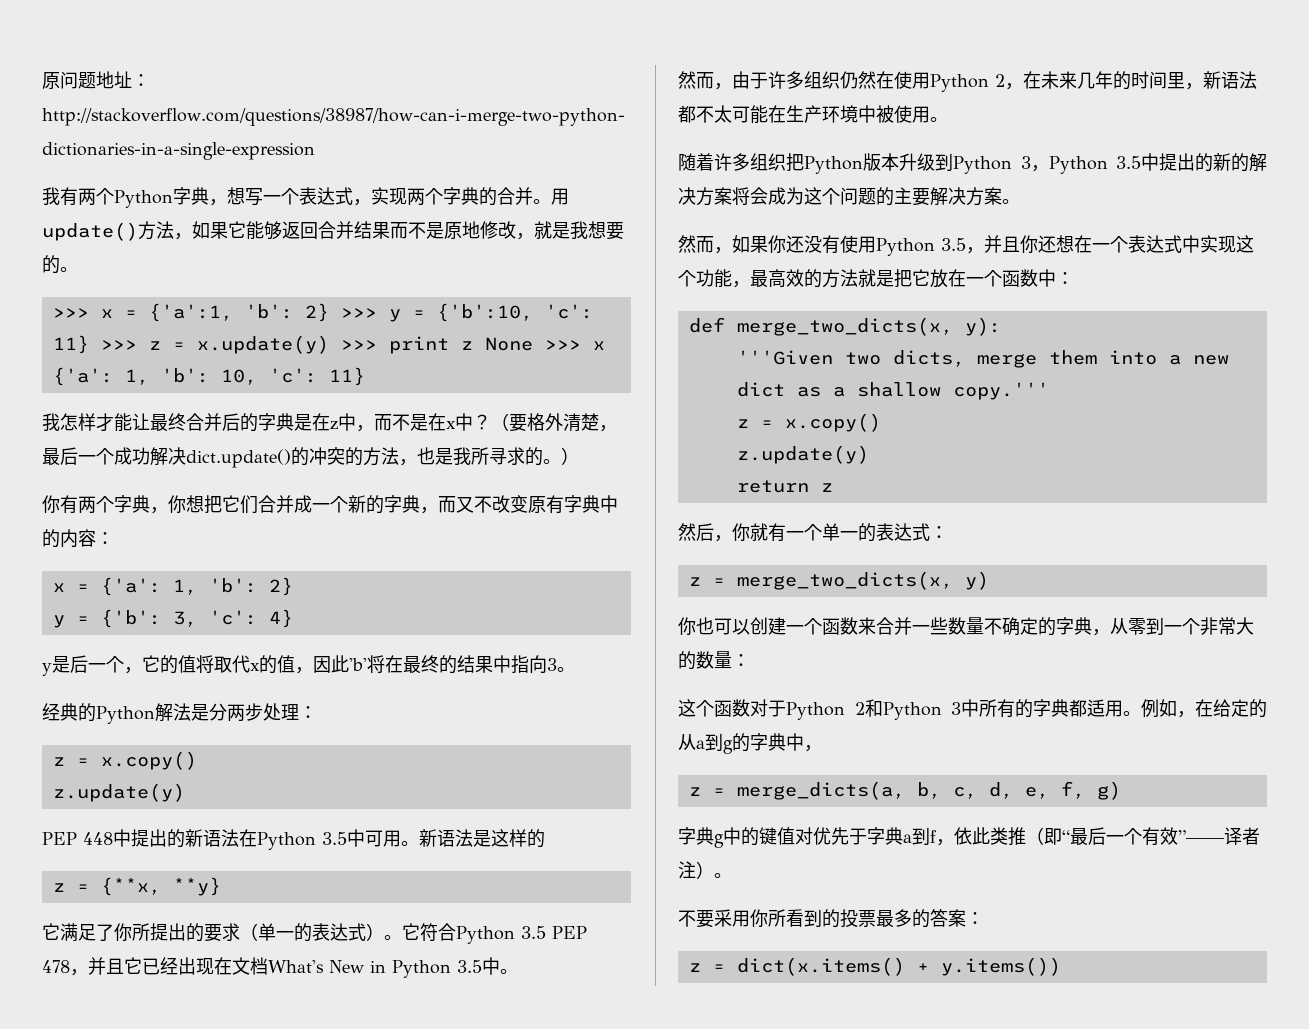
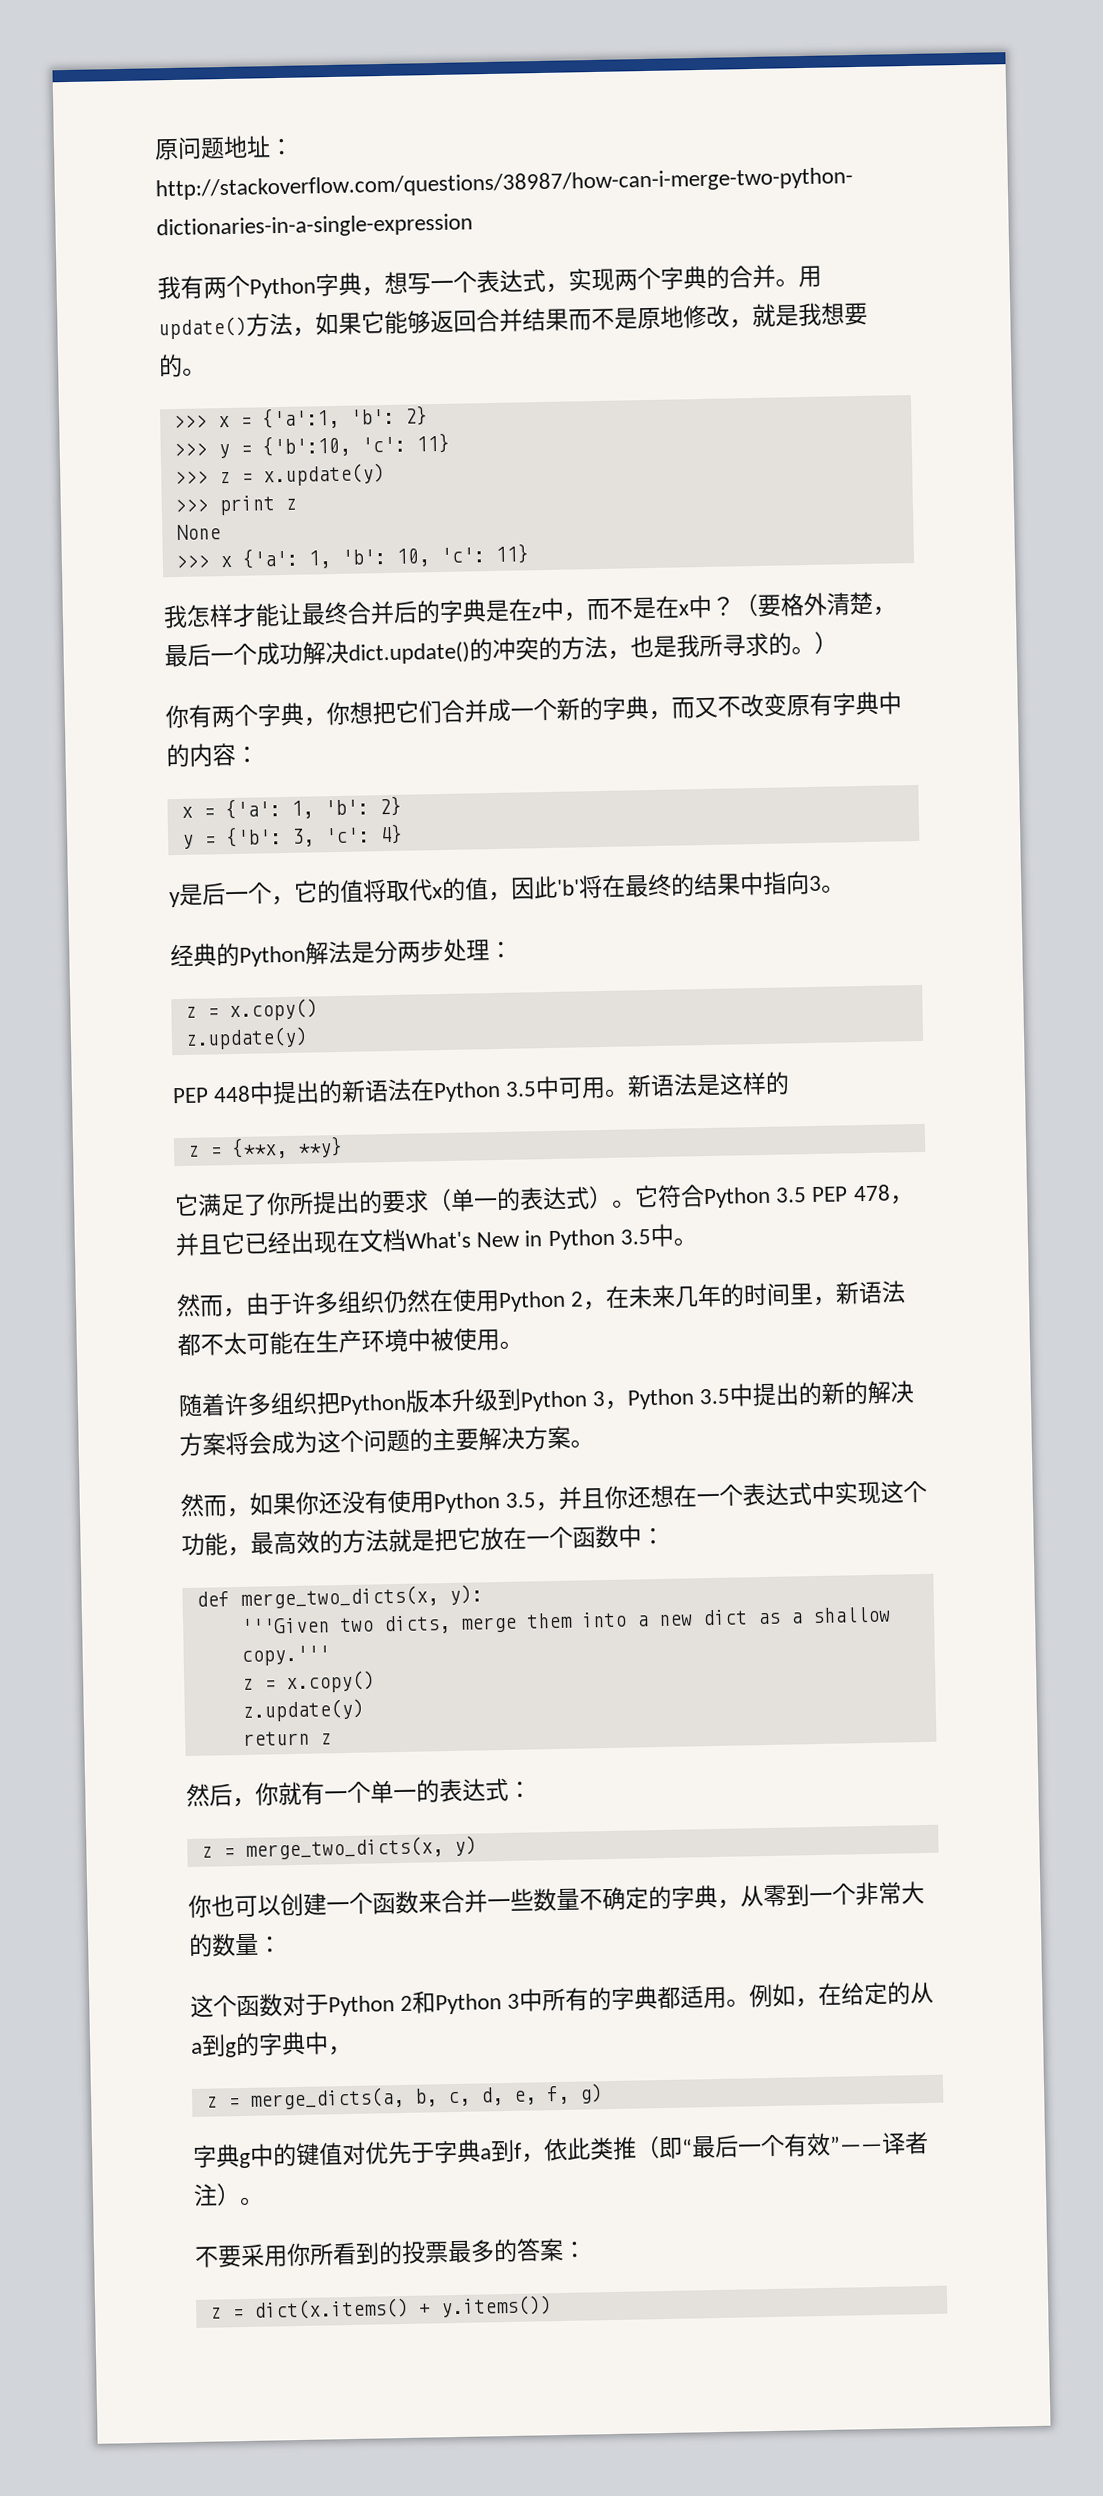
(329, 312) none -> (428, 415) //
(89, 344) none -> (450, 443) //
(329, 344) none -> (385, 475) //
(473, 345) none -> (297, 504) //
(533, 344) none -> (221, 532) //

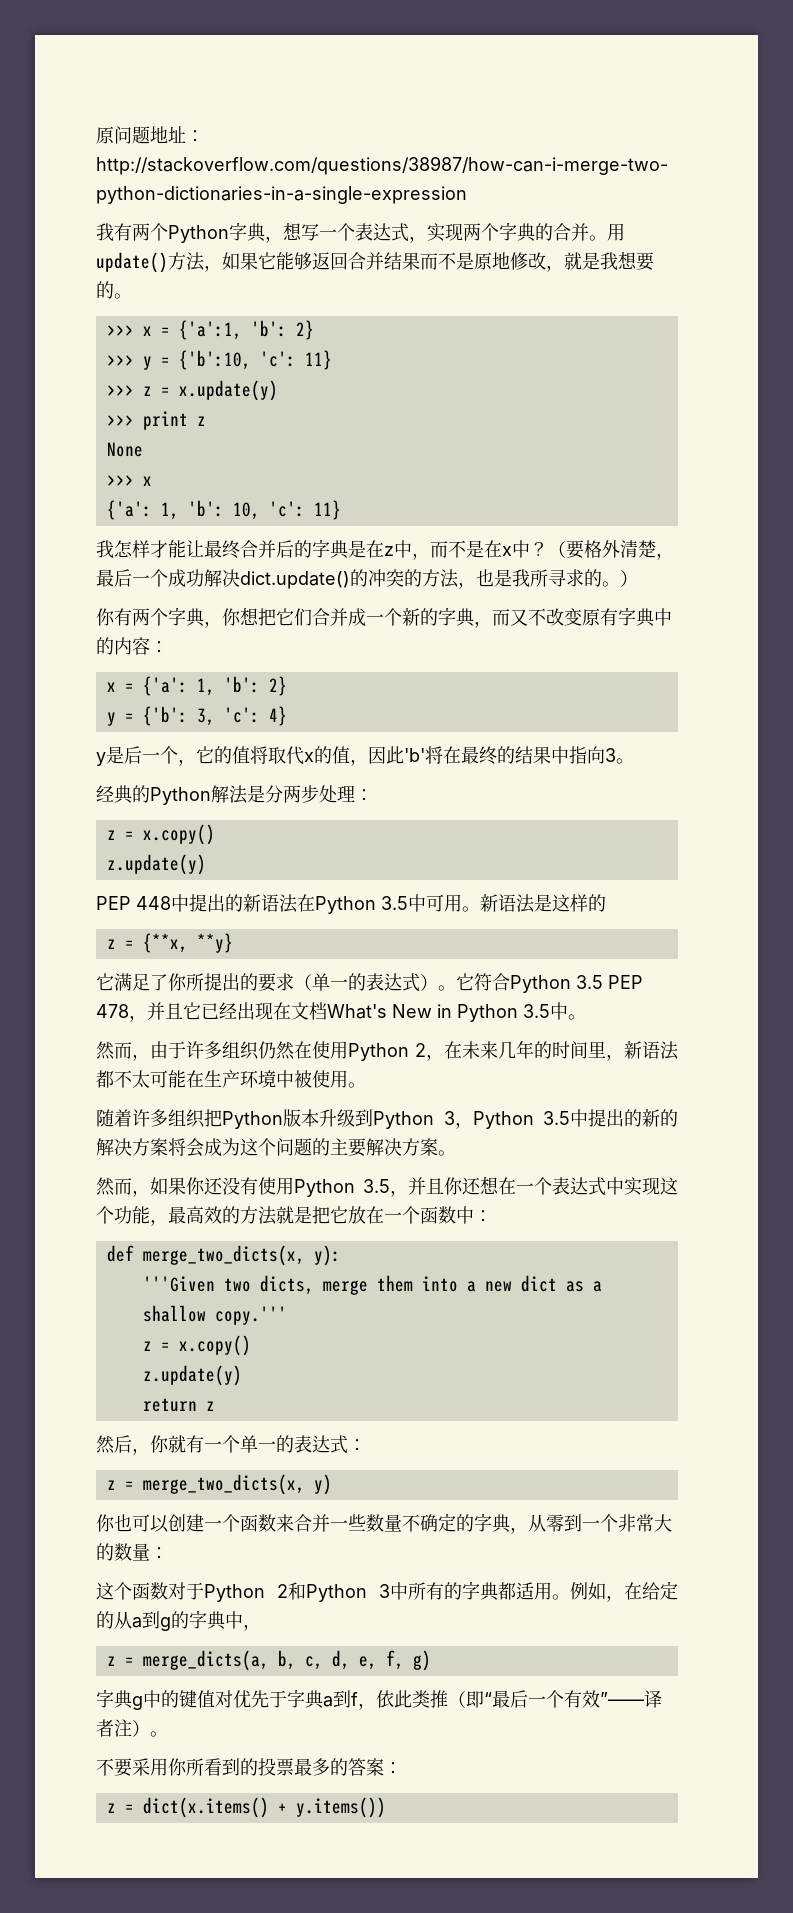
(232, 561) none -> (152, 481) //

